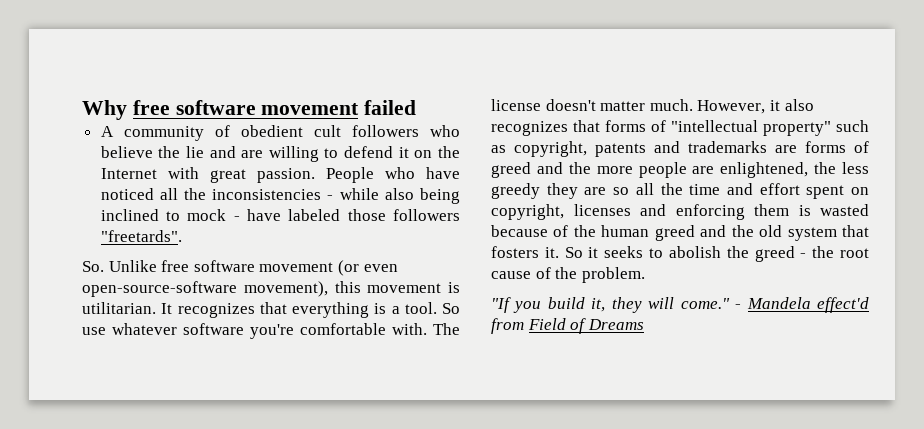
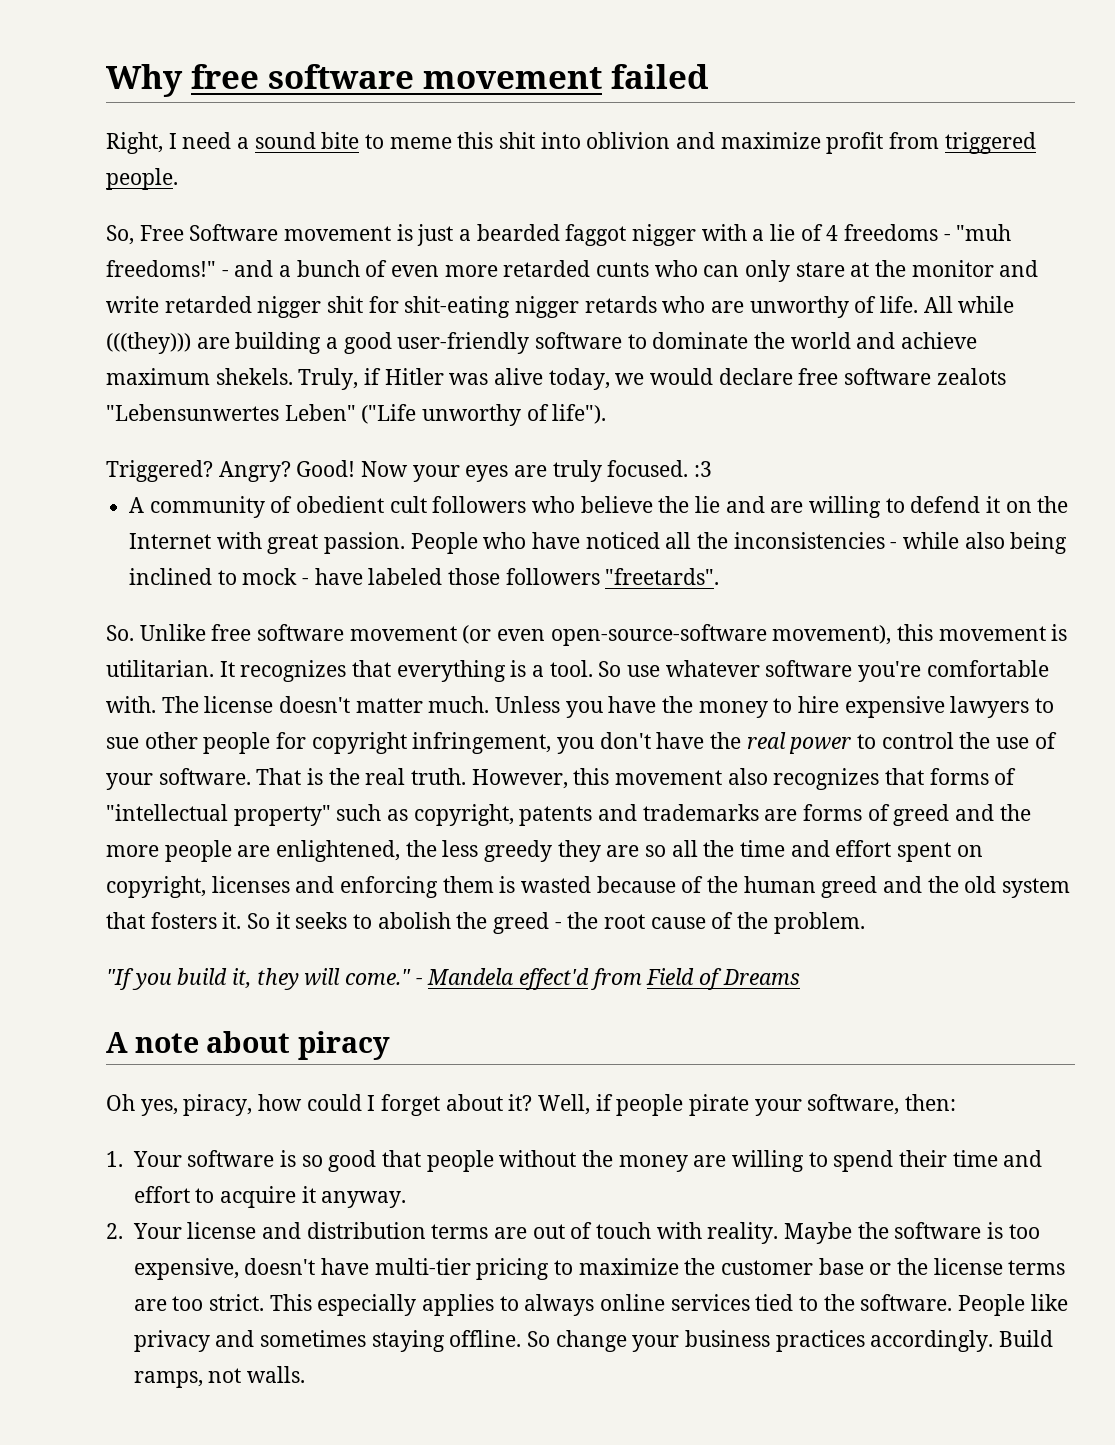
(417, 107) none -> [106,132,1036,154] [106,168,178,190] [106,224,1012,246] [106,260,1039,282] [106,296,1015,318] [106,332,978,354] [106,368,1006,390] [106,404,607,426] [106,460,713,482] // Right, I need a sound bite to meme this shit into oblivion and maximize profit from triggered people. // So, Free Software movement is just a bearded faggot nigger with a lie of 4 freedoms - "muh freedoms!" - and a bunch of even more retarded cunts who can only stare at the monitor and write retarded nigger shit for shit-eating nigger retards who are unworthy of life. All while (((they))) are building a good user-friendly software to dominate the world and achieve maximum shekels. Truly, if Hitler was alive today, we would declare free software zealots "Lebensunwertes Leben" ("Life unworthy of life"). // Triggered? Angry? Good! Now your eyes are truly focused. :3
[697,100,780,114] However, it -> [495,696,1055,718] [106,732,1057,754] [106,768,723,790] Unless you have the money to hire expensive lawyers to sue other people for copyright infringement, you don't have the real power to control the use of your software. That is the real truth. However, this movement
(644, 324) none -> [106,1031,391,1060] [106,1094,957,1116] [106,1150,1043,1172] [133,1186,407,1208] [106,1222,1040,1244] [133,1258,1066,1280] [133,1294,1068,1316] [133,1330,1053,1352] [133,1366,305,1388] // A note about piracy // Oh yes, piracy, how could I forget about it? Well, if people pirate your software, then: // 1. Your software is so good that people without the money are willing to spend their time and effort to acquire it anyway. // 2. Your license and distribution terms are out of touch with reality. Maybe the software is too expensive, doesn't have multi-tier pricing to maximize the customer base or the license terms are too strict. This especially applies to always online services tied to the software. People like privacy and sometimes staying offline. So change your business practices accordingly. Build ramps, not walls.

